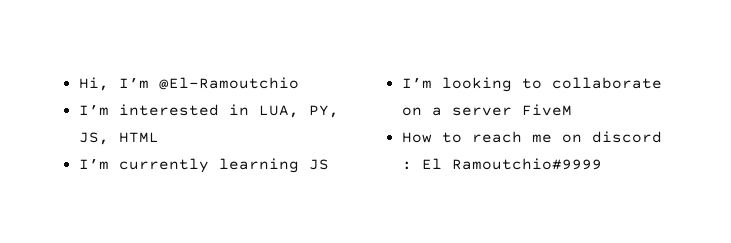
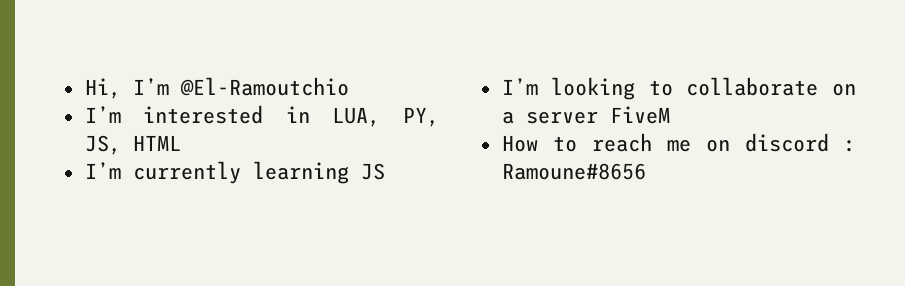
[421,158,602,170] El Ramoutchio#9999 -> [501,163,646,180] Ramoune#8656

